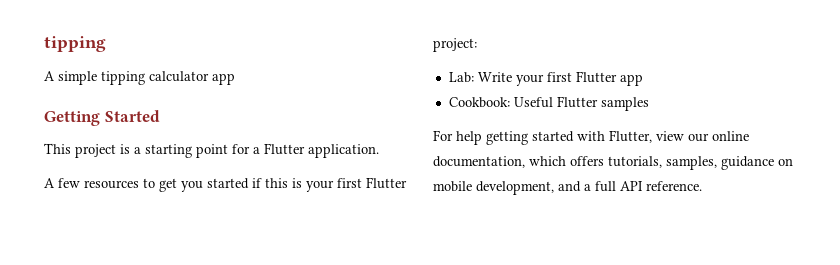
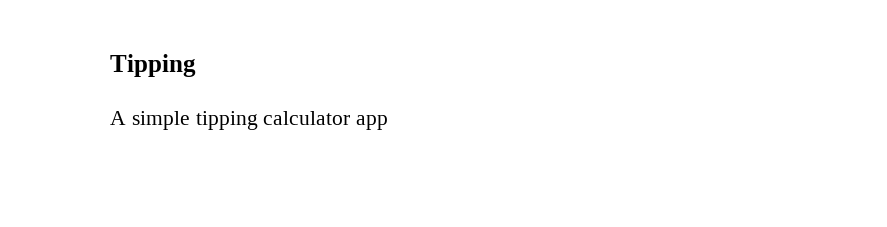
[44,36,106,52] tipping -> [110,54,196,77] Tipping
[44,110,160,126] [44,143,379,158] [44,177,407,192] [433,38,477,52] [448,71,643,86] [448,96,649,111] [433,130,749,145] [433,156,793,170] [433,181,702,195] // Getting Started // This project is a starting point for a Flutter application. // A few resources to get you started if this is your first Flutter project: // Lab: Write your first Flutter app // Cookbook: Useful Flutter samples // For help getting started with Flutter, view our online documentation, which offers tutorials, samples, guidance on mobile development, and a full API reference. -> (389, 122) none

